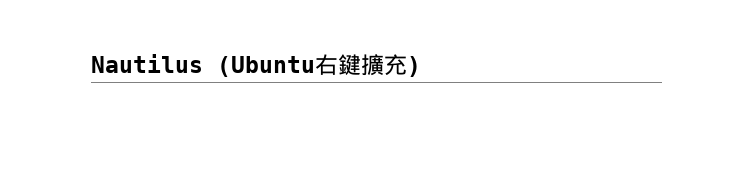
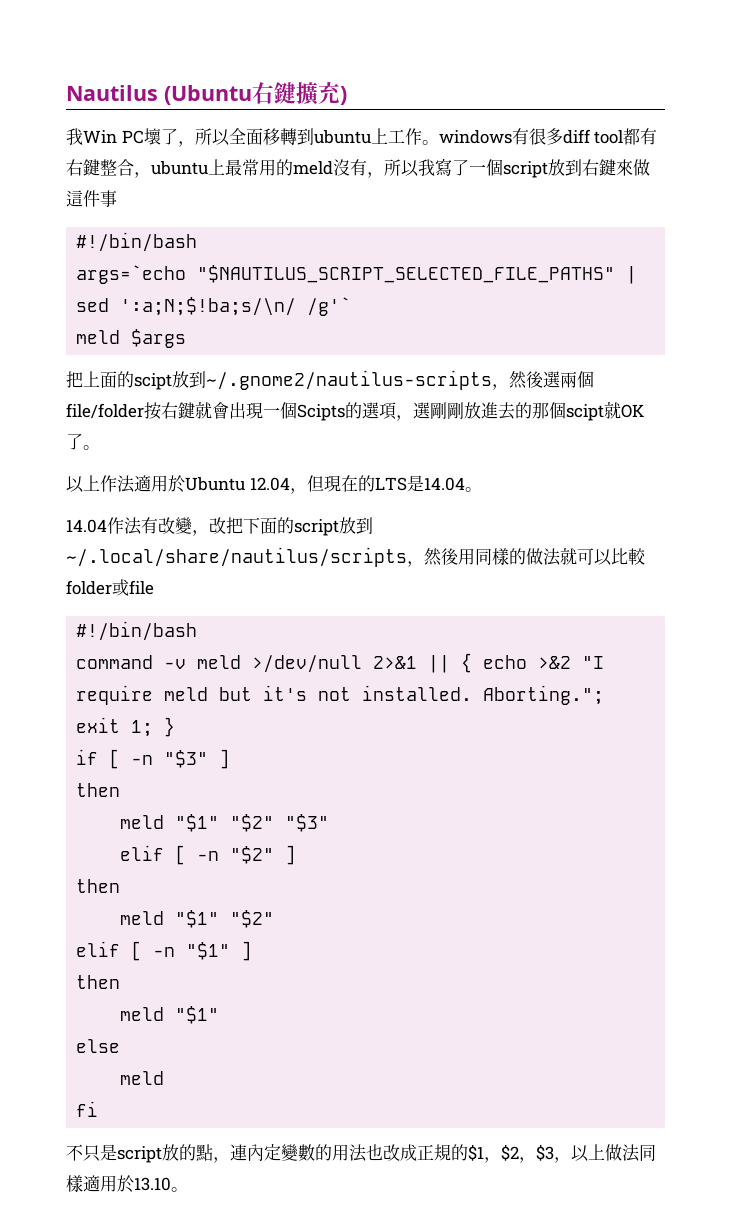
(421, 66) none -> [66,128,658,147] [66,158,650,178] [66,190,117,207] [76,232,198,252] [76,265,638,284] [76,297,352,316] [76,329,187,348] [66,370,594,390] [66,401,644,421] [66,433,100,450] [66,475,482,494] [66,517,373,536] [66,547,646,567] [66,579,154,596] [76,621,198,641] [76,653,605,673] [76,685,605,705] [76,717,176,737] [76,749,231,769] [76,783,121,797] [120,814,330,832] [120,845,297,865] [76,879,121,893] [120,910,275,928] [76,941,253,961] [76,975,121,989] [120,1006,220,1024] [76,1039,121,1053] [120,1071,165,1085] [76,1101,99,1117] [66,1144,656,1163] [66,1175,188,1193] // 我Win PC壞了，所以全面移轉到ubuntu上工作。windows有很多diff tool都有右鍵整合，ubuntu上最常用的meld沒有，所以我寫了一個script放到右鍵來做這件事 // #!/bin/bash // args=`echo "$NAUTILUS_SCRIPT_SELECTED_FILE_PATHS" | sed ':a;N;$!ba;s/\n/ /g'` // meld $args // 把上面的scipt放到~/.gnome2/nautilus-scripts，然後選兩個file/folder按右鍵就會出現一個Scipts的選項，選剛剛放進去的那個scipt就OK了。 // 以上作法適用於Ubuntu 12.04，但現在的LTS是14.04。 // 14.04作法有改變，改把下面的script放到~/.local/share/nautilus/scripts，然後用同樣的做法就可以比較folder或file // #!/bin/bash // command -v meld >/dev/null 2>&1 || { echo >&2 "I require meld but it's not installed. Aborting."; exit 1; } // if [ -n "$3" ] // then // meld "$1" "$2" "$3" // elif [ -n "$2" ] // then // meld "$1" "$2" // elif [ -n "$1" ] // then // meld "$1" // else // meld // fi // 不只是script放的點，連內定變數的用法也改成正規的$1，$2，$3，以上做法同樣適用於13.10。

